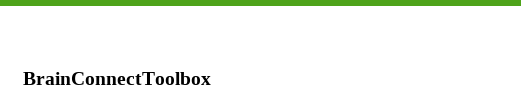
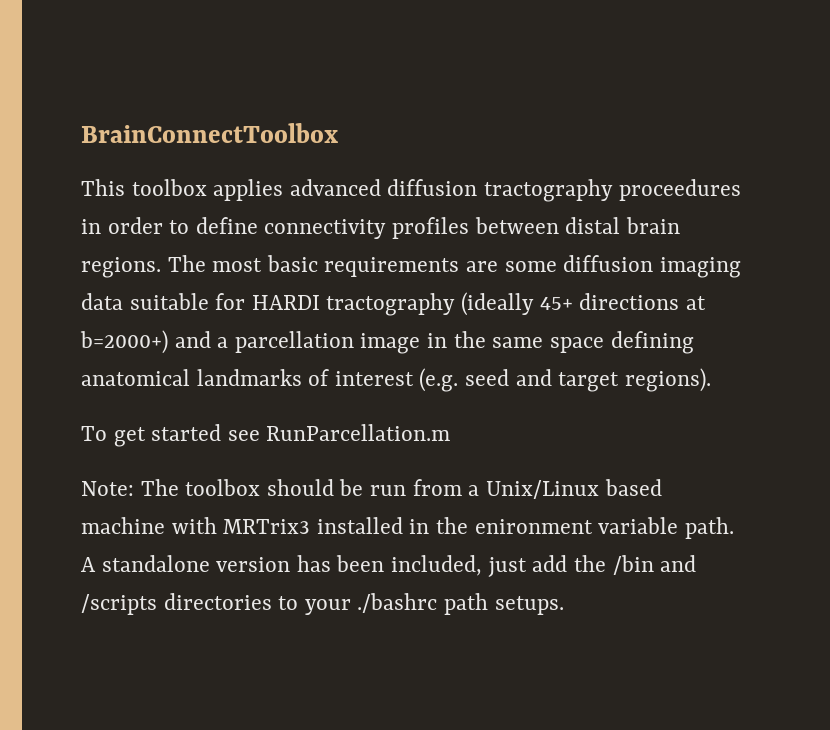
(211, 78) none -> [81,179,741,202] [81,217,680,239] [81,255,741,278] [81,292,706,316] [80,330,694,354] [81,368,711,392] [81,424,451,447] [81,479,662,499] [81,517,734,539] [81,555,697,577] [81,593,564,615] // This toolbox applies advanced diffusion tractography proceedures in order to define connectivity profiles between distal brain regions. The most basic requirements are some diffusion imaging data suitable for HARDI tractography (ideally 45+ directions at b=2000+) and a parcellation image in the same space defining anatomical landmarks of interest (e.g. seed and target regions). // To get started see RunParcellation.m // Note: The toolbox should be run from a Unix/Linux based machine with MRTrix3 installed in the enironment variable path. A standalone version has been included, just add the /bin and /scripts directories to your ./bashrc path setups.

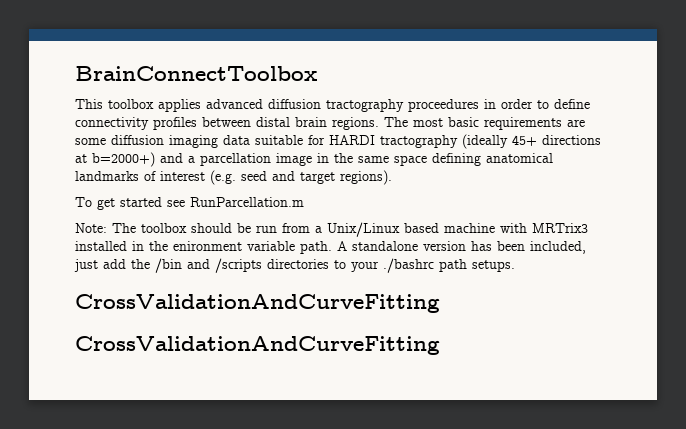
(564, 605) none -> [75,294,440,313] [75,336,440,355] // CrossValidationAndCurveFitting // CrossValidationAndCurveFitting

